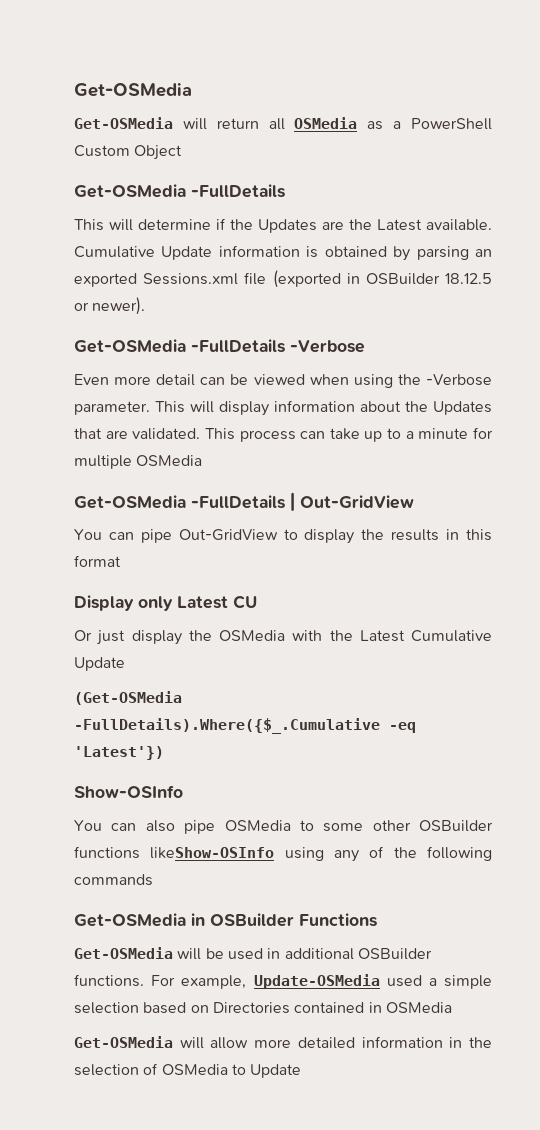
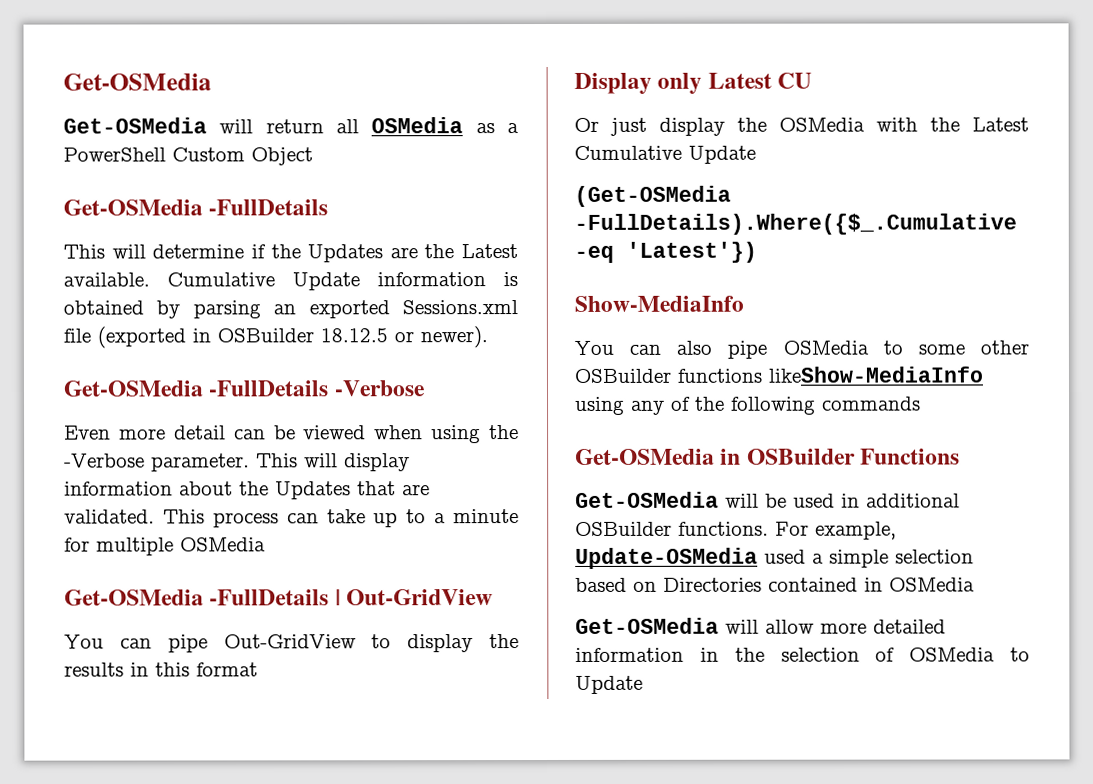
[74,785,183,798] Show-OSInfo -> [574,295,744,312] Show-MediaInfo
[150,847,275,859] likeShow-OSInfo -> [768,366,983,383] likeShow-MediaInfo

